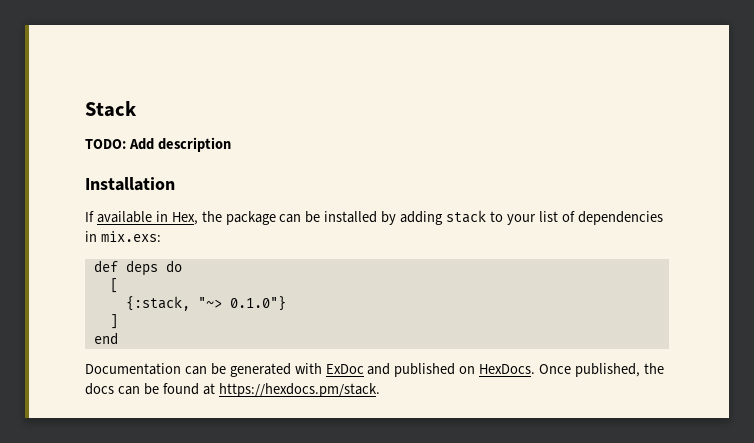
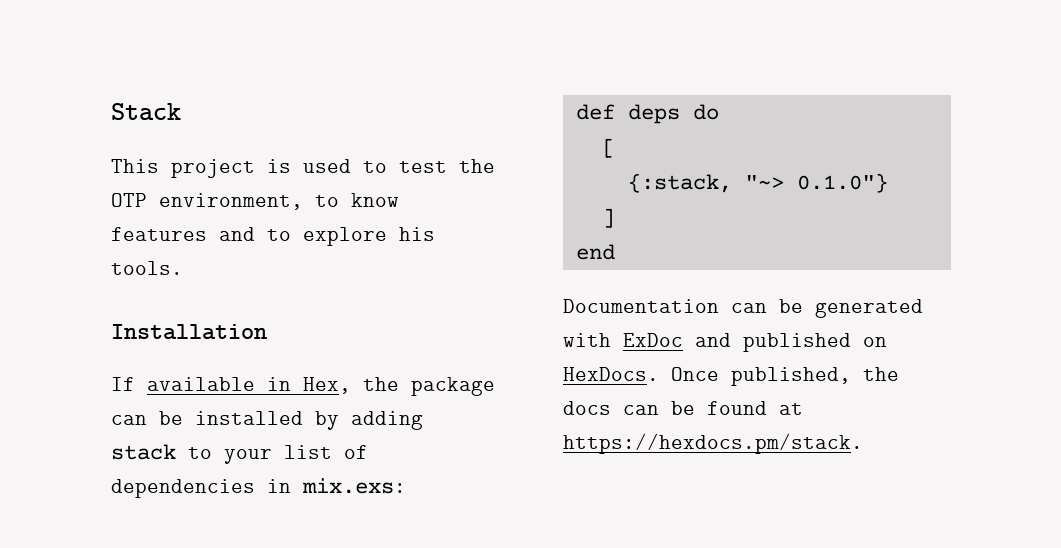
[85,137,231,152] TODO: Add description -> [111,159,495,178] [111,193,399,210] [111,227,435,246] [111,261,183,275] This project is used to test the OTP environment, to know features and to explore his tools.

